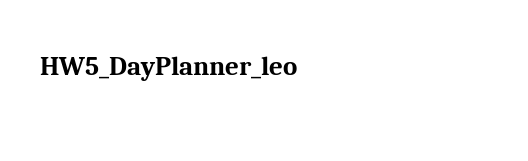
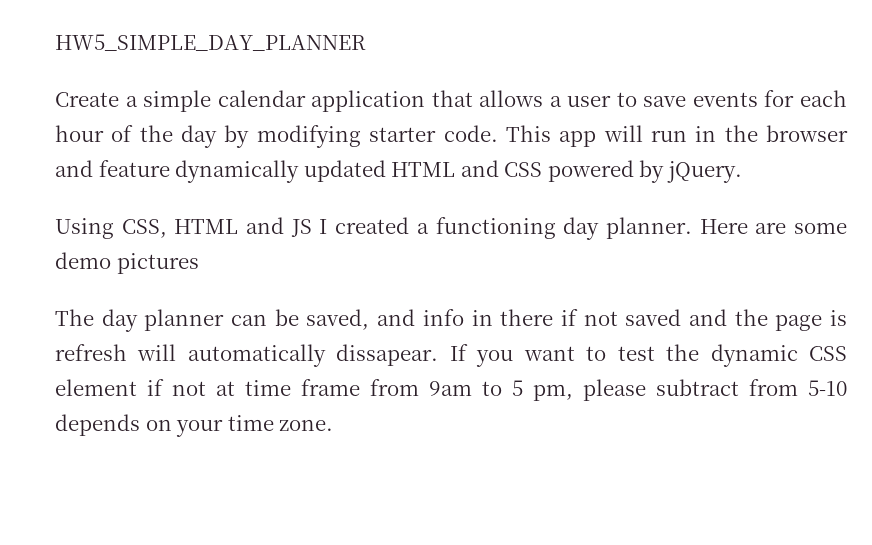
[40,56,297,81] HW5_DayPlanner_leo -> [55,34,366,51] [55,90,848,112] [55,125,849,148] [55,160,742,183] [55,217,848,240] [55,252,199,274] [55,309,847,332] [55,344,848,367] [55,379,847,401] [55,414,334,437] HW5_SIMPLE_DAY_PLANNER // Create a simple calendar application that allows a user to save events for each hour of the day by modifying starter code. This app will run in the browser and feature dynamically updated HTML and CSS powered by jQuery. // Using CSS, HTML and JS I created a functioning day planner. Here are some demo pictures // The day planner can be saved, and info in there if not saved and the page is refresh will automatically dissapear. If you want to test the dynamic CSS element if not at time frame from 9am to 5 pm, please subtract from 5-10 depends on your time zone.

